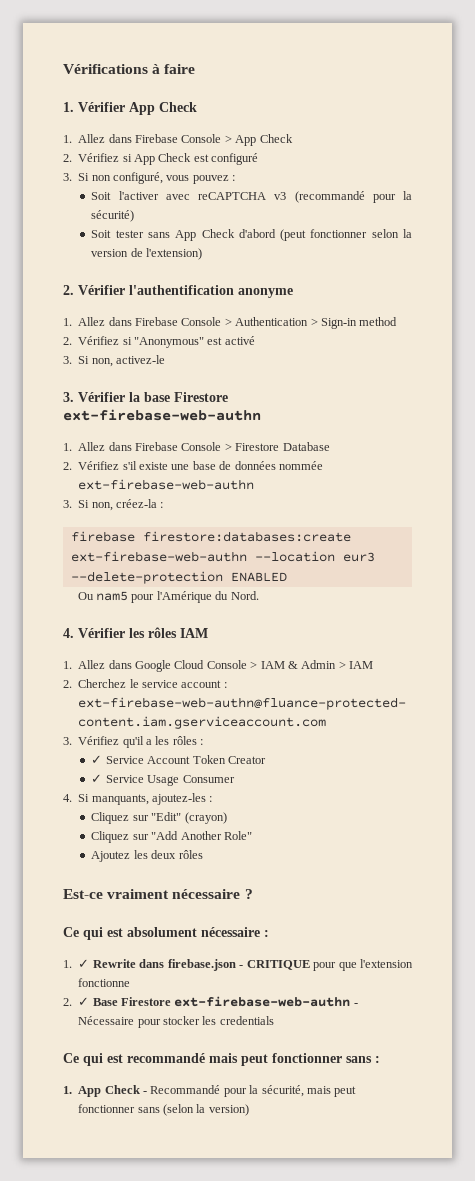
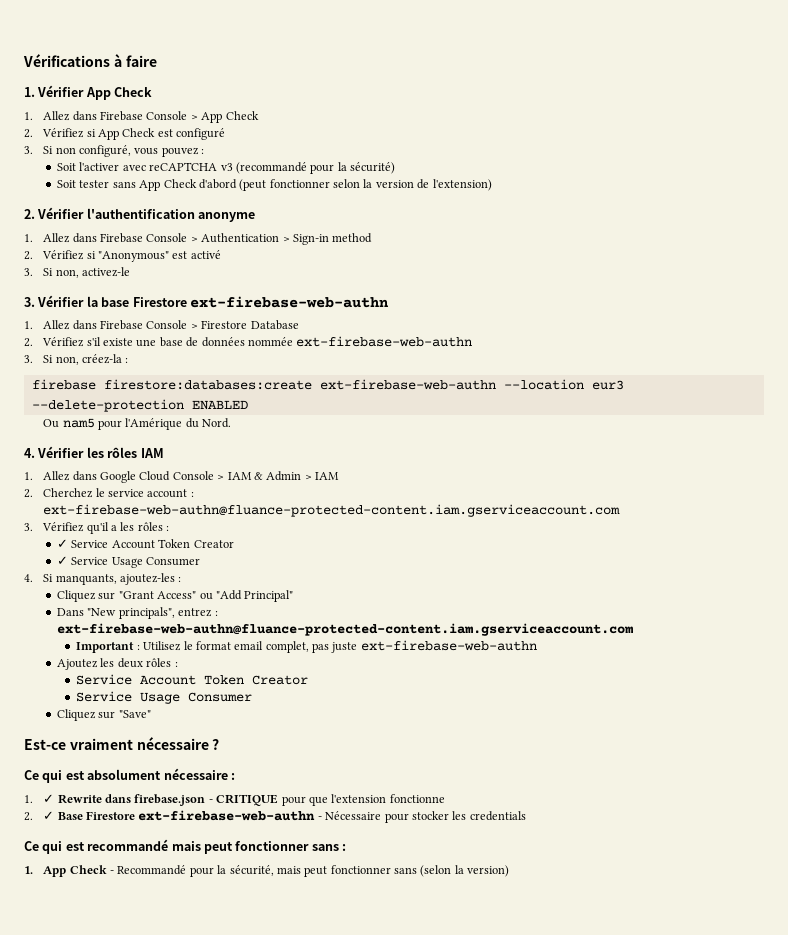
[151,812,227,824] [91,831,252,843] [91,850,203,862] "Edit" (crayon) // Cliquez sur "Add Another Role" // Ajoutez les deux rôles -> [118,590,294,602] [57,607,218,619] [57,623,634,636] [76,640,537,653] [57,658,178,670] [76,674,309,685] [76,691,253,704] [57,709,151,721] "Grant Access" ou "Add Principal" // Dans "New principals", entrez : ext-firebase-web-authn@fluance-protected-content.iam.gserviceaccount.com // Important : Utilisez le format email complet, pas juste ext-firebase-web-authn // Ajoutez les deux rôles : // Service Account Token Creator // Service Usage Consumer // Cliquez sur "Save"

